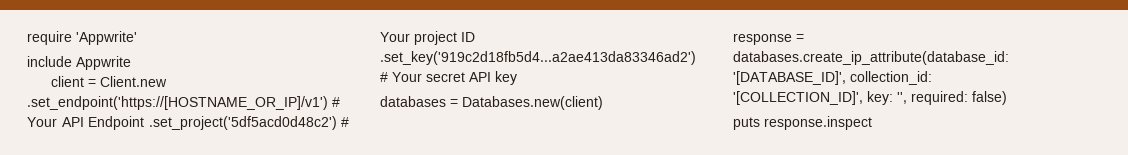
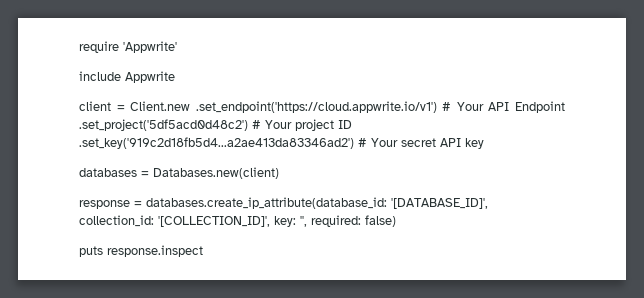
[27,96,328,110] .set_endpoint('https://[HOSTNAME_OR_IP]/v1') -> [195,101,437,113] .set_endpoint('https://cloud.appwrite.io/v1')

